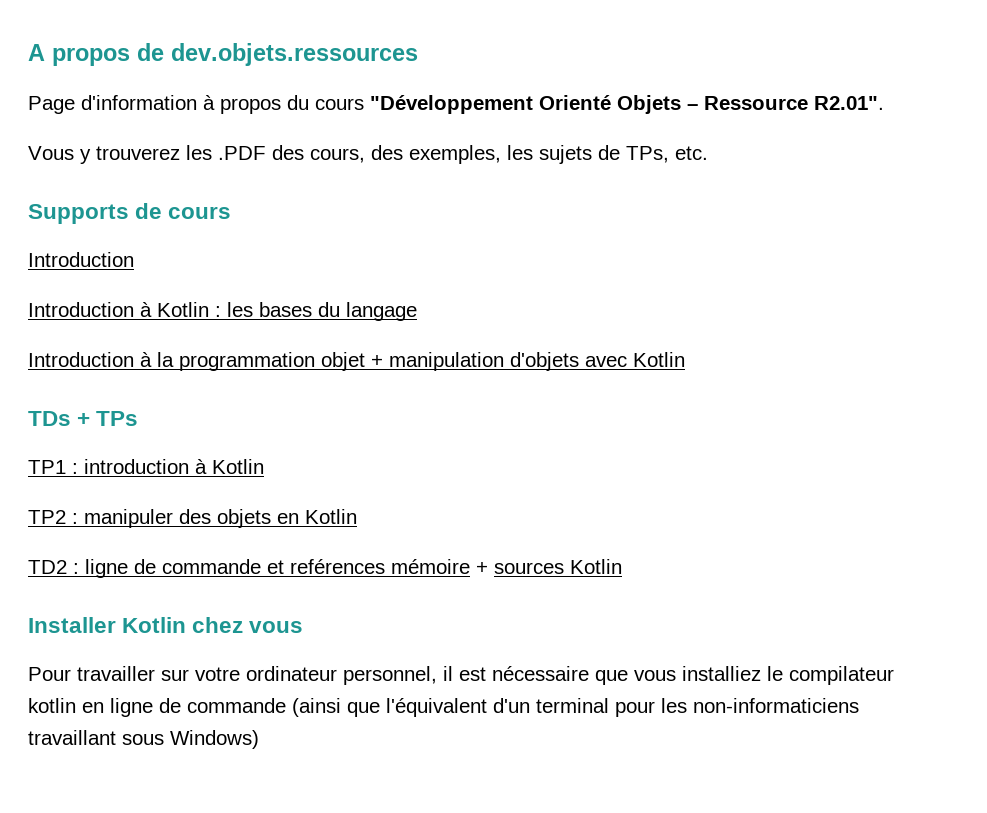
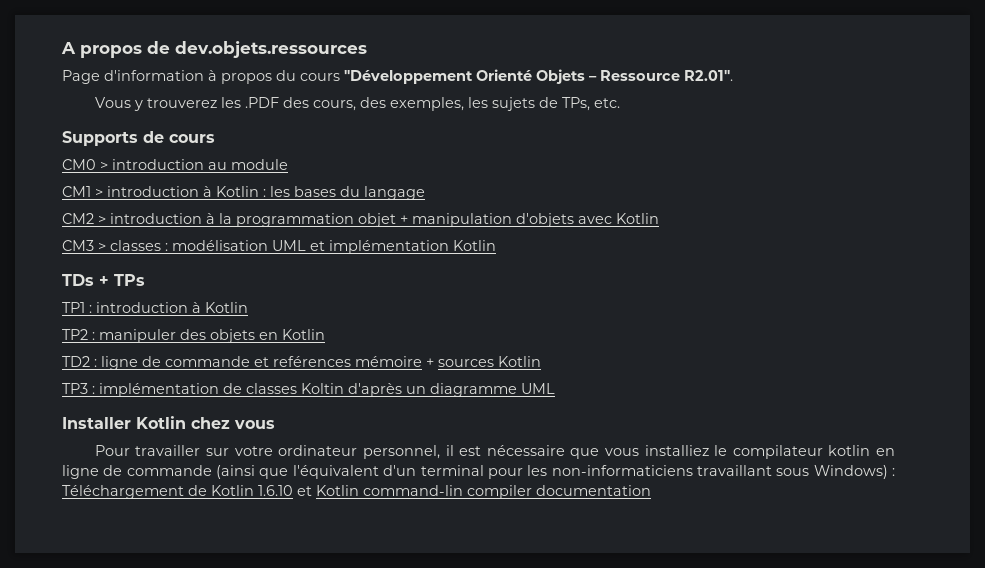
[28,252,134,267] [28,302,134,317] Introduction // Introduction -> [62,159,288,170] [62,186,199,197] CM0 > introduction au module // CM1 > introduction
[28,352,134,367] Introduction -> [62,213,202,224] CM2 > introduction
(685, 359) none -> [62,240,496,254] // CM3 > classes : modélisation UML et implémentation Kotlin
(622, 566) none -> [62,383,555,397] // TP3 : implémentation de classes Koltin d'après un diagramme UML
(259, 739) none -> [892,468,895,476] [62,485,651,499] : Téléchargement de Kotlin 1.6.10 et Kotlin command-lin compiler documentation

